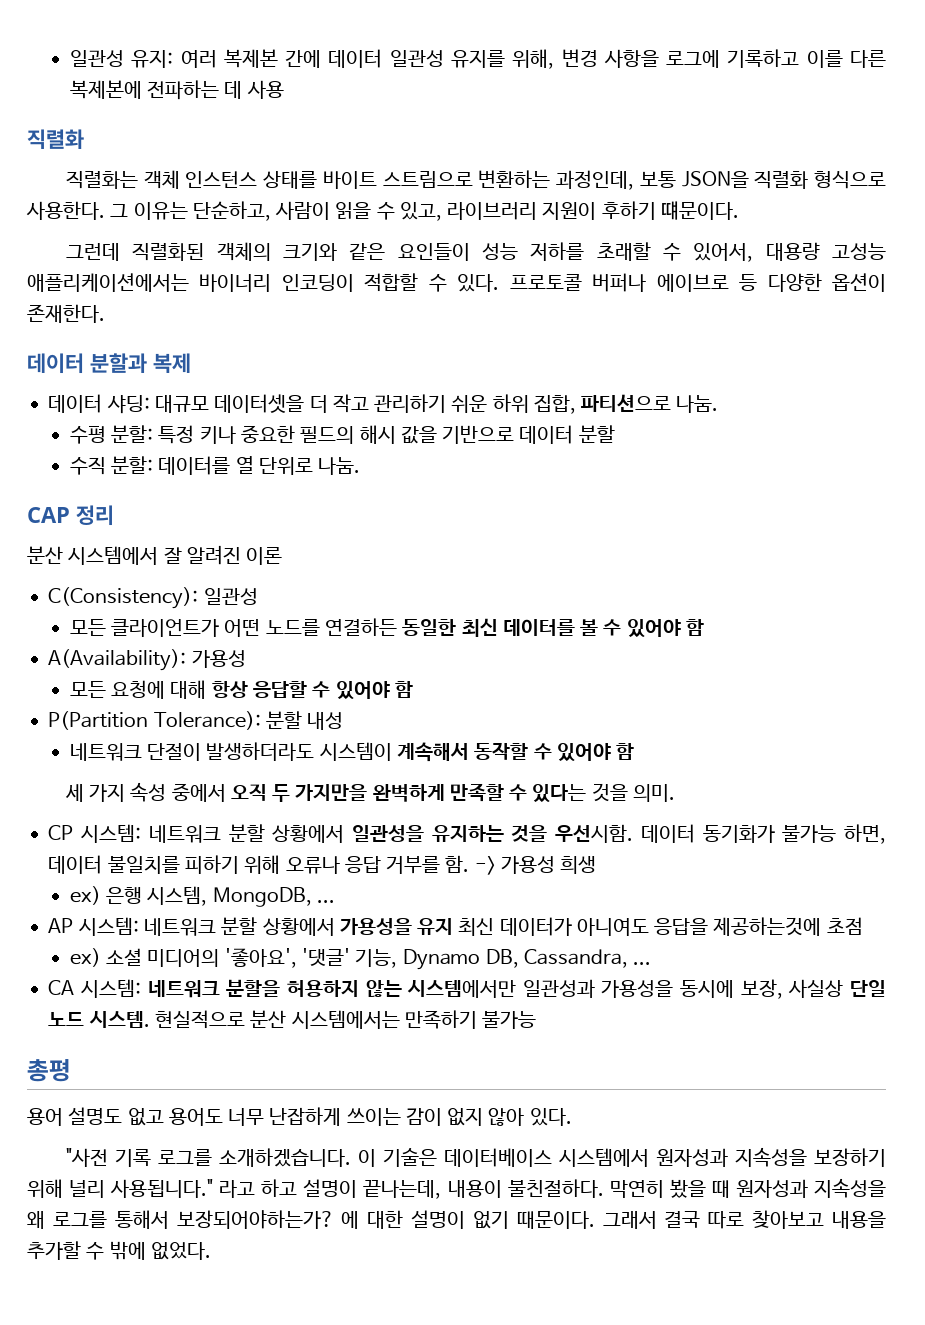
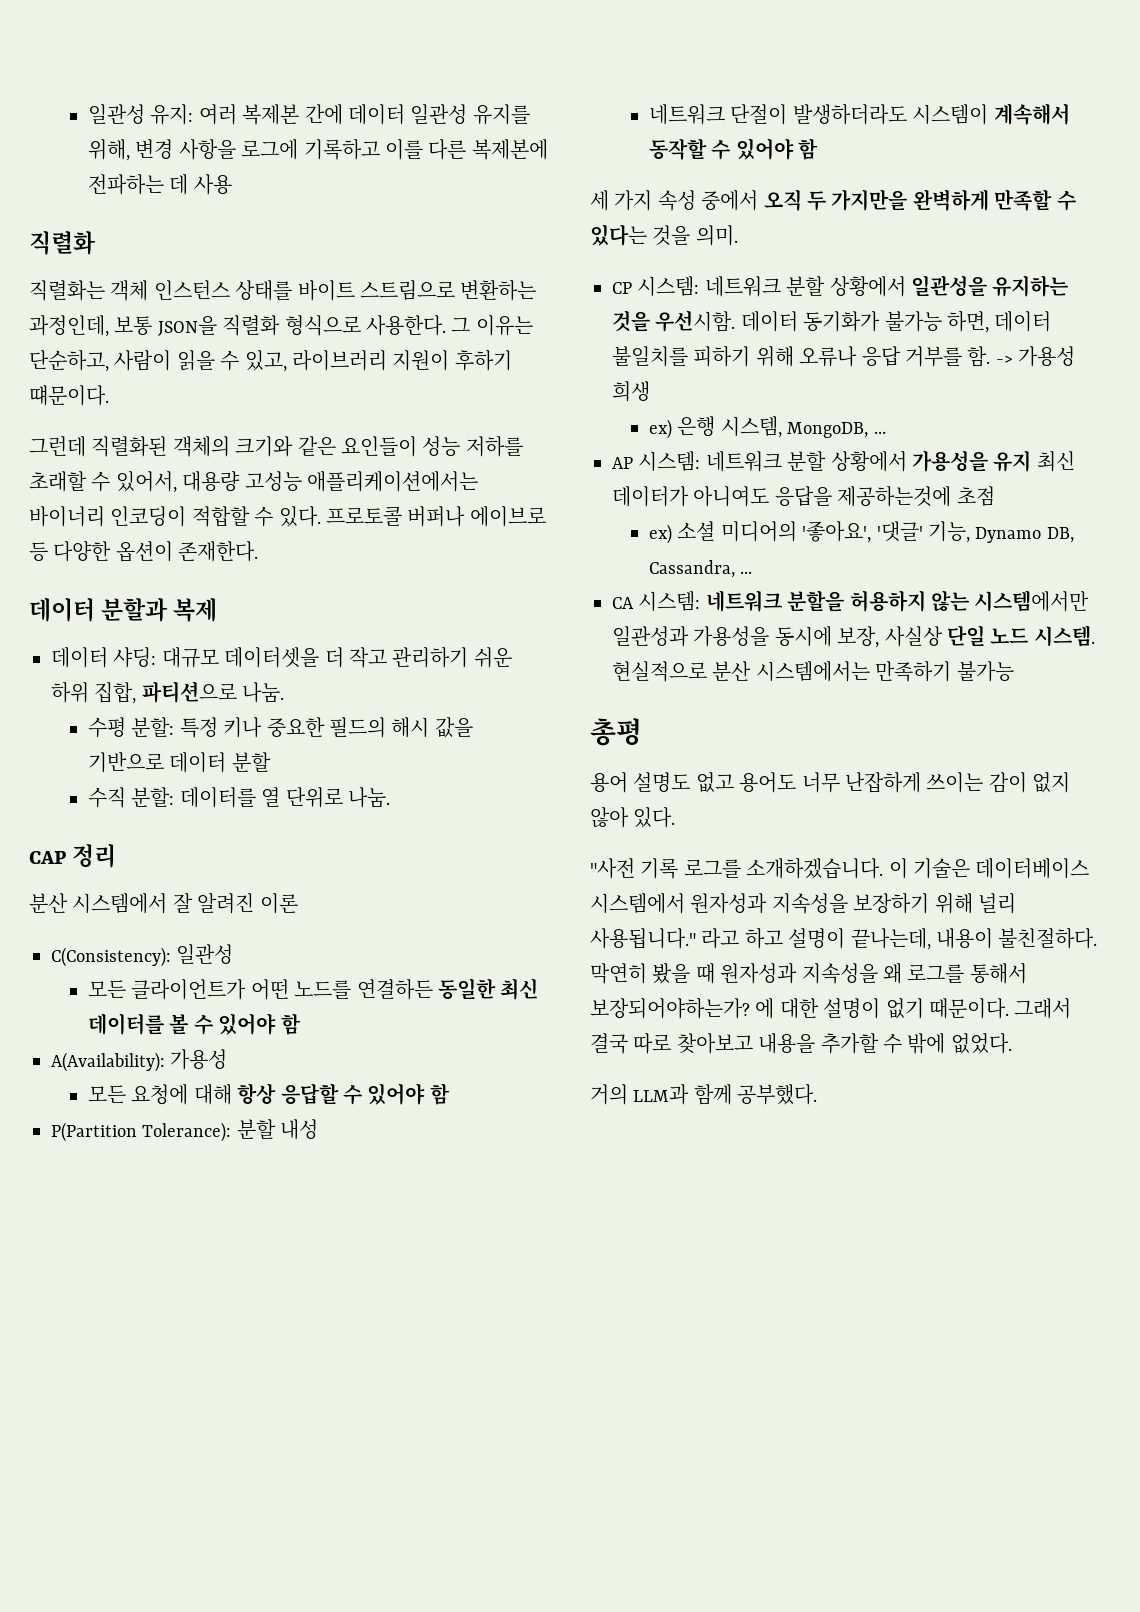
(211, 1251) none -> [590,1084,818,1105] // 거의 LLM과 함께 공부했다.

